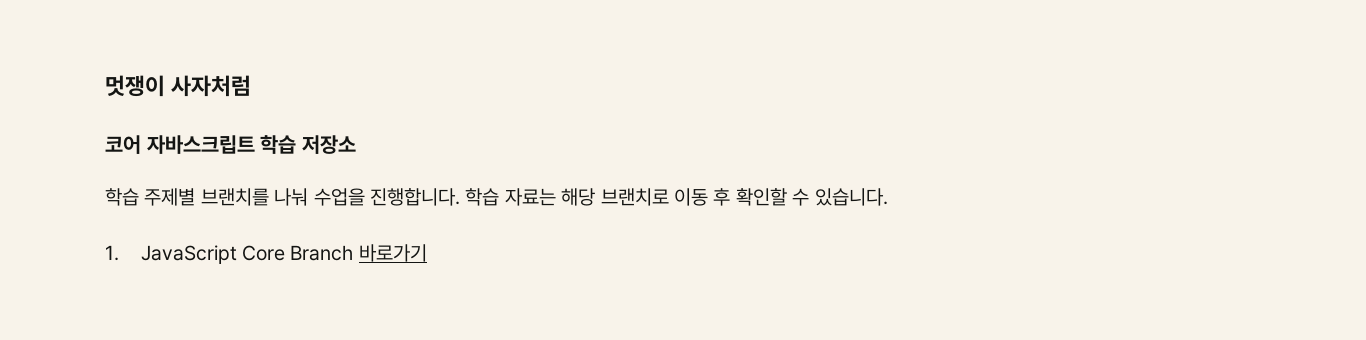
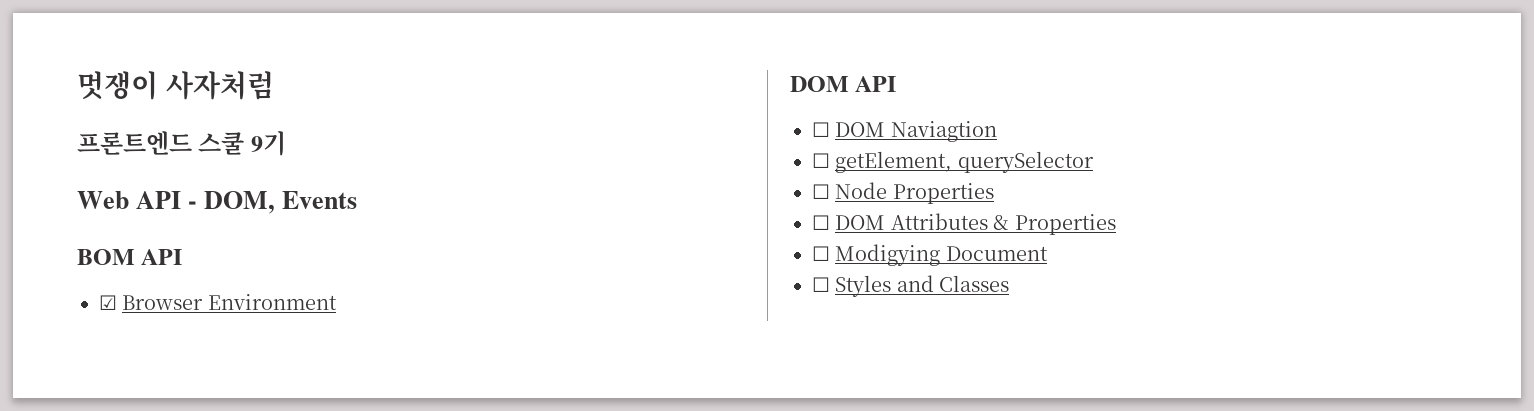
[105,135,357,154] [105,188,888,206] [105,244,427,264] 코어 자바스크립트 학습 저장소 // 학습 주제별 브랜치를 나눠 수업을 진행합니다. 학습 자료는 해당 브랜치로 이동 후 확인할 수 있습니다. // 1. JavaScript Core Branch 바로가기 -> [77,131,286,156] [77,191,358,214] [77,249,183,265] [99,294,337,310] [790,76,897,92] [812,121,997,142] [812,151,1094,173] [812,182,994,204] [812,213,1116,235] [812,244,1048,266] [812,275,1010,297] 프론트엔드 스쿨 9기 // Web API - DOM, Events // BOM API // ☑ Browser Environment // DOM API // ☐ DOM Naviagtion // ☐ getElement, querySelector // ☐ Node Properties // ☐ DOM Attributes & Properties // ☐ Modigying Document // ☐ Styles and Classes

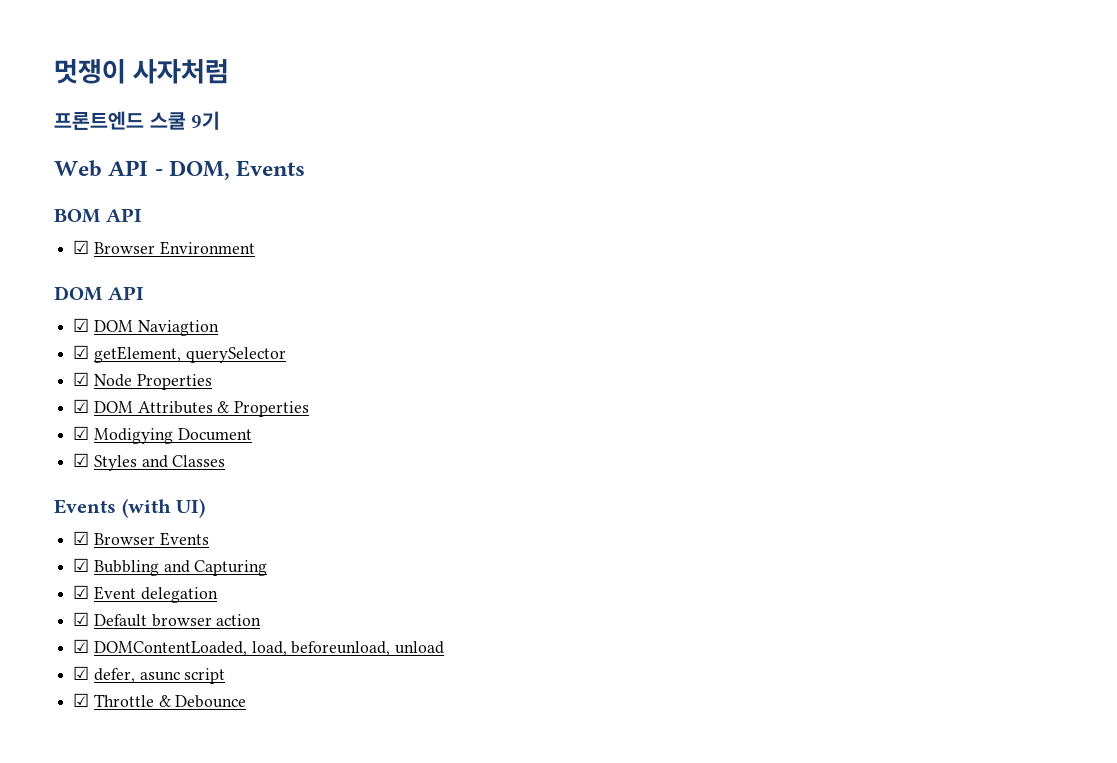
[812,122,830,137] ☐ -> [73,318,90,332] ☑
[812,153,830,168] ☐ -> [73,345,90,359] ☑
[812,184,830,199] ☐ -> [73,372,90,386] ☑
[812,215,830,230] ☐ -> [73,399,90,413] ☑
[812,246,830,261] ☐ -> [73,426,90,440] ☑
[812,277,830,292] ☐ -> [73,453,90,467] ☑
(1010, 283) none -> [54,498,206,518] [73,531,209,546] [73,558,268,576] [73,585,218,603] [73,612,262,627] [73,639,445,656] [73,666,226,684] [73,693,247,708] // Events (with UI) // ☑ Browser Events // ☑ Bubbling and Capturing // ☑ Event delegation // ☑ Default browser action // ☑ DOMContentLoaded, load, beforeunload, unload // ☑ defer, asunc script // ☑ Throttle & Debounce

